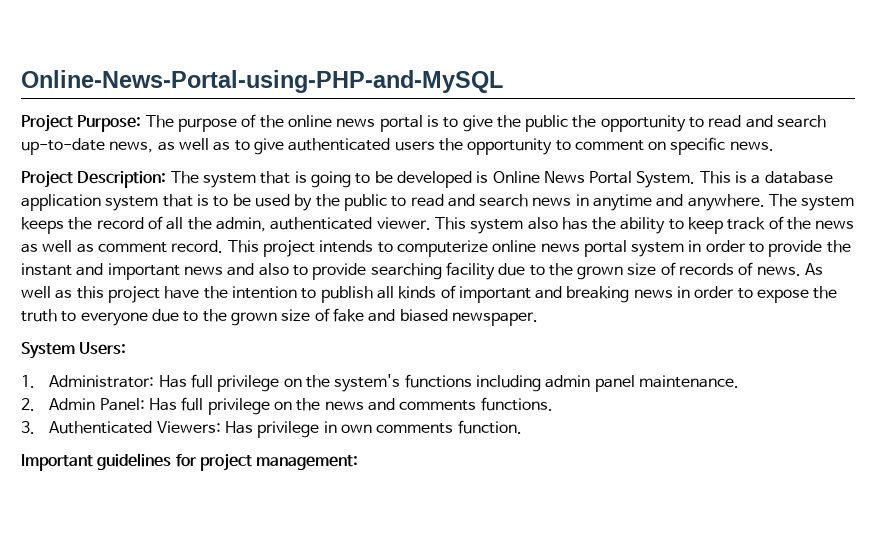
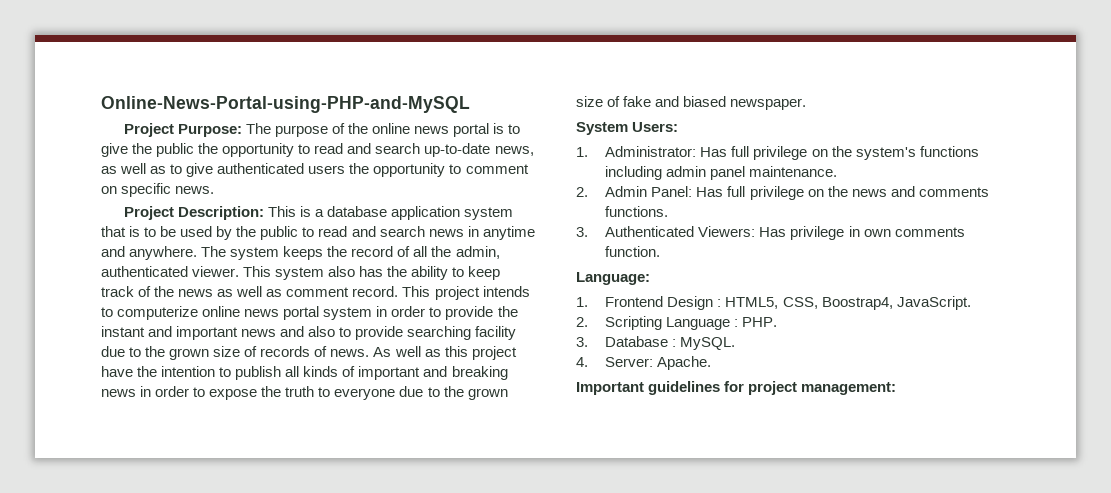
[170,171,696,188] The system that is going to be developed is Online News Portal System. -> (264, 213) none
(522, 427) none -> [576,272,650,285] [576,296,971,310] [576,316,778,330] [576,336,736,350] [576,356,712,370] // Language: // 1. Frontend Design : HTML5, CSS, Boostrap4, JavaScript. // 2. Scripting Language : PHP. // 3. Database : MySQL. // 4. Server: Apache.

